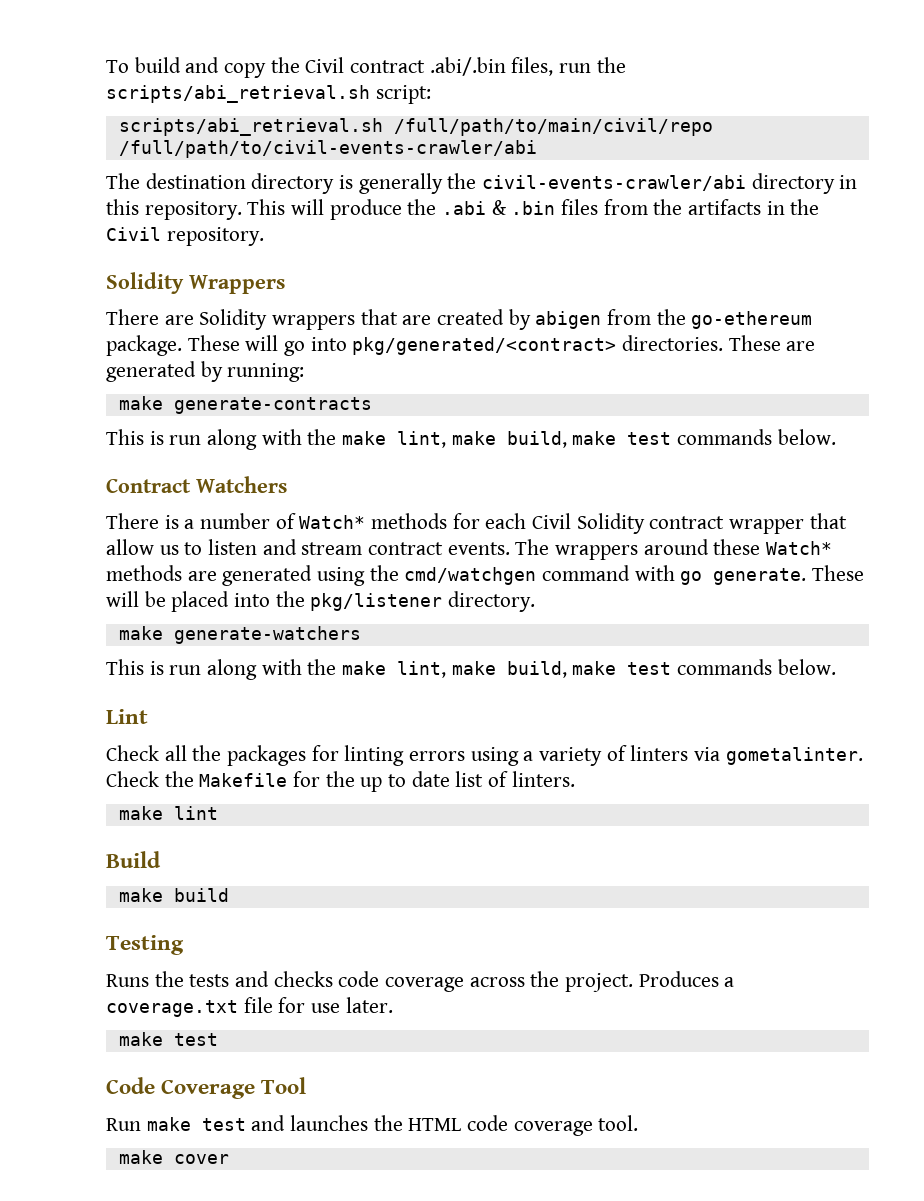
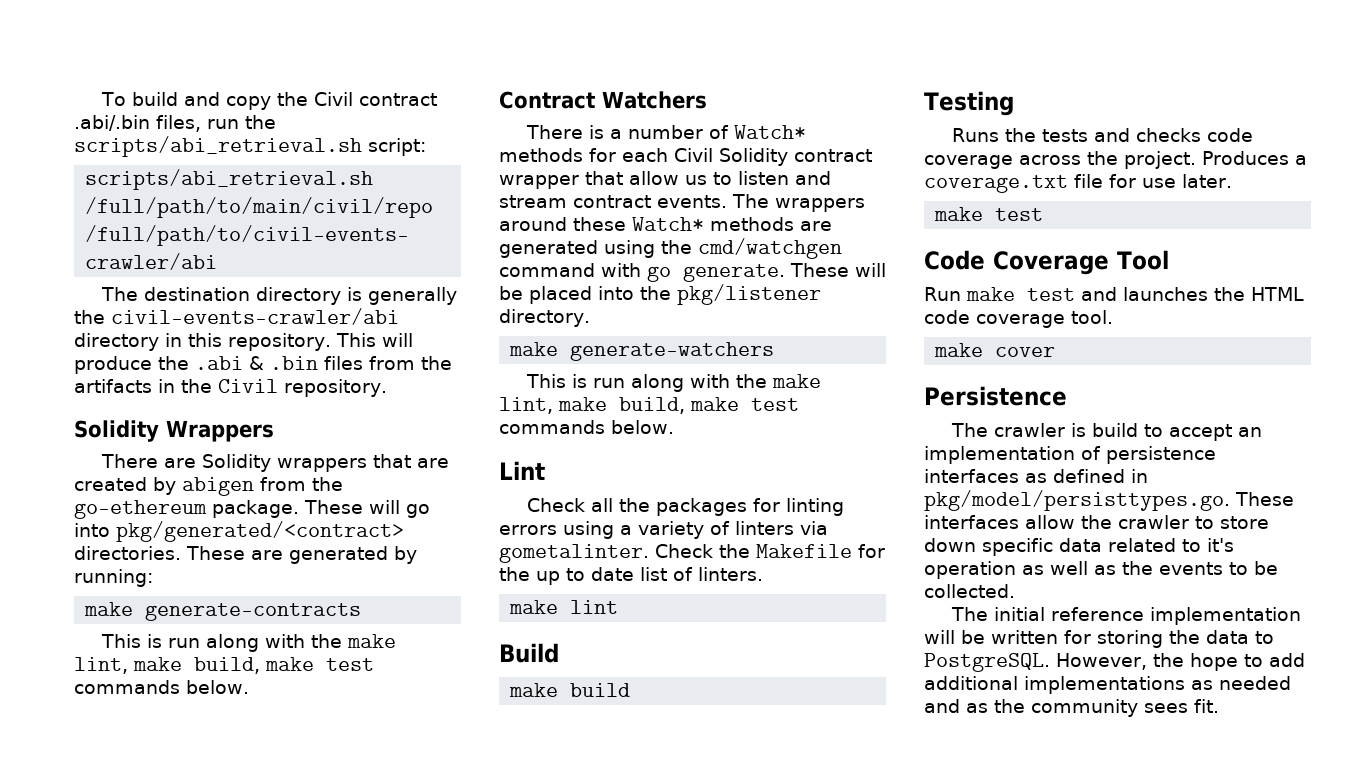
(229, 1159) none -> [924,386,1067,406] [951,423,1263,441] [924,446,1216,464] [924,469,1148,483] [924,490,1294,511] [924,515,1269,529] [924,538,1234,556] [924,561,1278,579] [924,584,1015,598] [951,607,1302,625] [924,630,1274,648] [924,653,1305,672] [924,676,1291,694] [924,699,1219,717] // Persistence // The crawler is build to accept an implementation of persistence interfaces as defined in pkg/model/persisttypes.go. These interfaces allow the crawler to store down specific data related to it's operation as well as the events to be collected. // The initial reference implementation will be written for storing the data to PostgreSQL. However, the hope to add additional implementations as needed and as the community sees fit.

